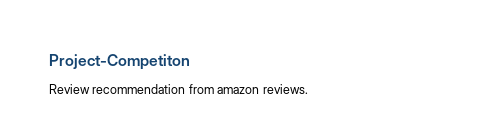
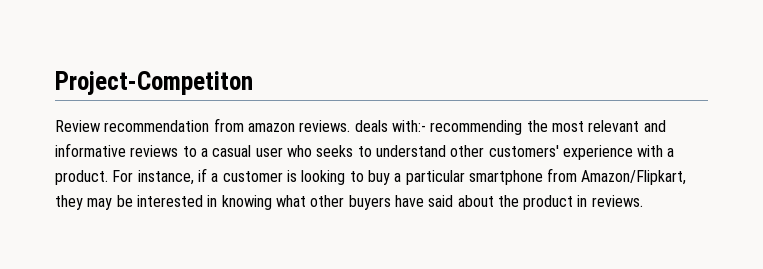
(308, 89) none -> [354,120,666,135] [55,143,675,160] [55,168,687,185] [55,195,643,210] deals with:- recommending the most relevant and informative reviews to a casual user who seeks to understand other customers' experience with a product. For instance, if a customer is looking to buy a particular smartphone from Amazon/Flipkart, they may be interested in knowing what other buyers have said about the product in reviews.

